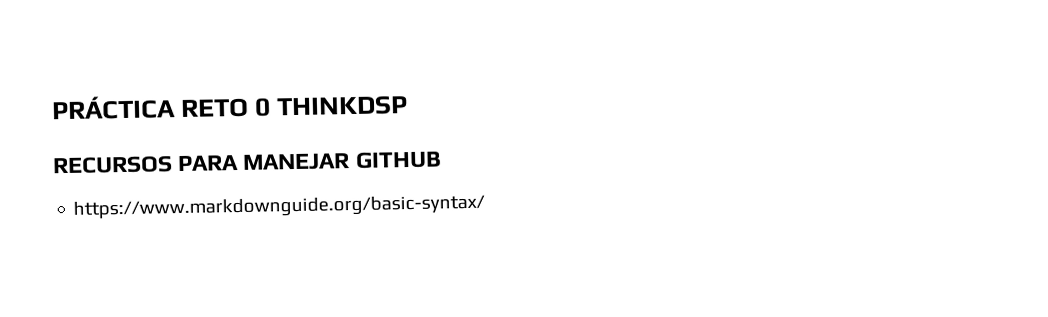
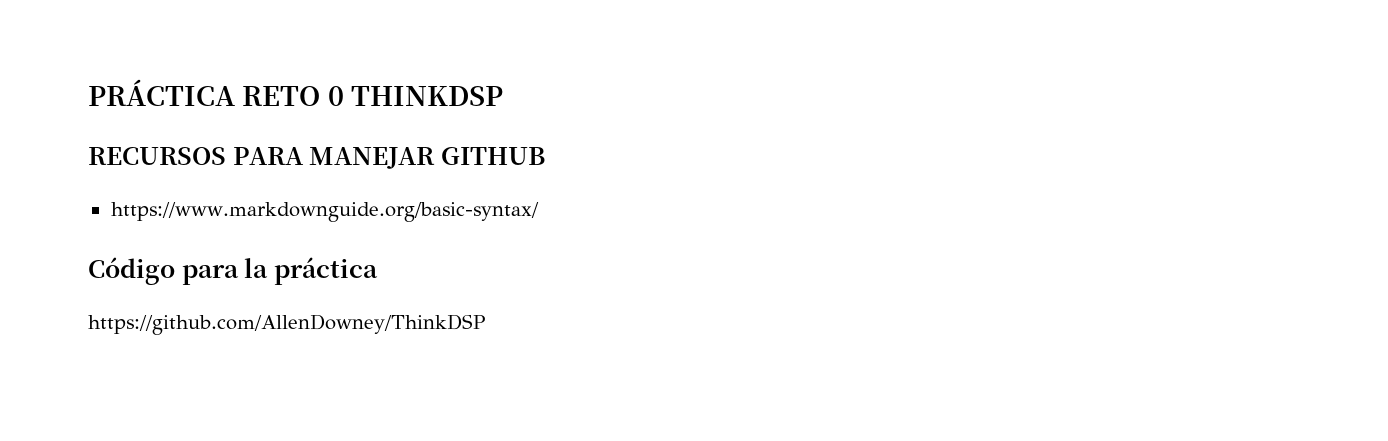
(486, 207) none -> [88,257,378,285] [88,314,485,335] // Código para la práctica // https://github.com/AllenDowney/ThinkDSP

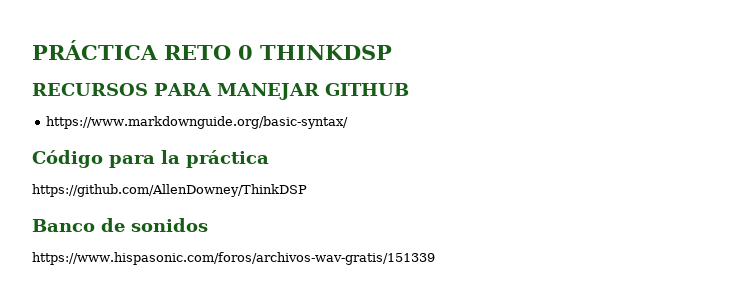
(485, 324) none -> [32,218,208,232] [32,252,435,265] // Banco de sonidos // https://www.hispasonic.com/foros/archivos-wav-gratis/151339

